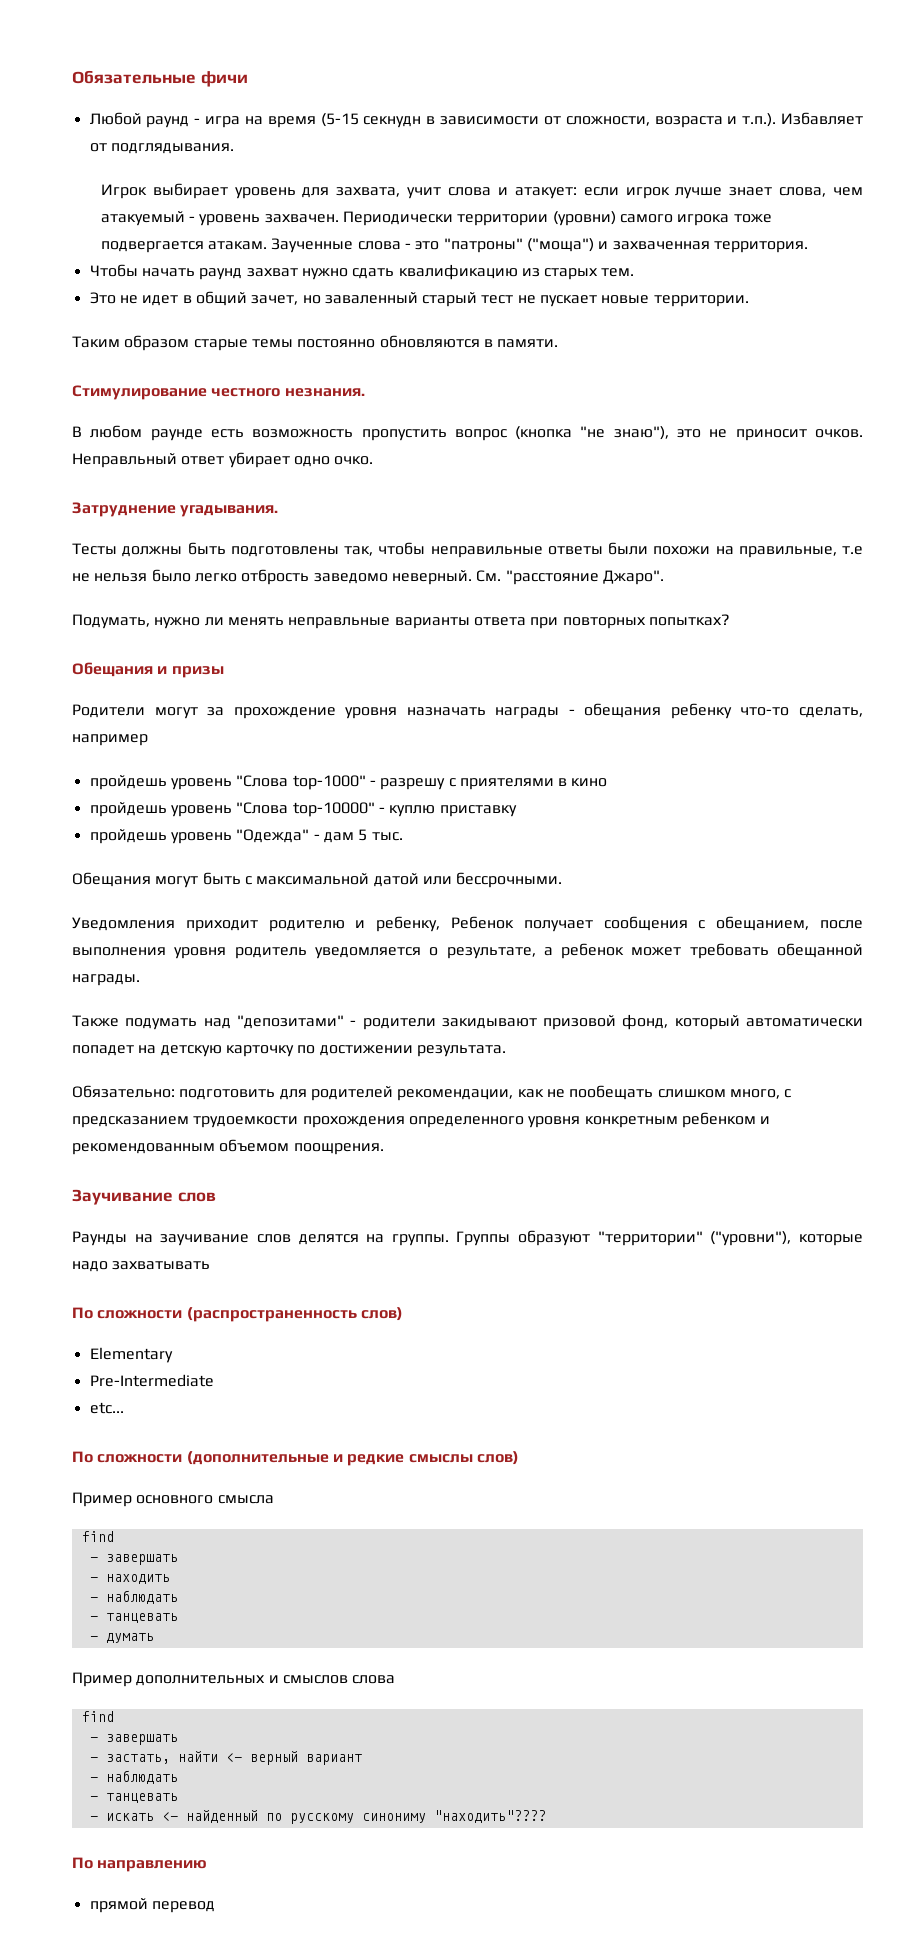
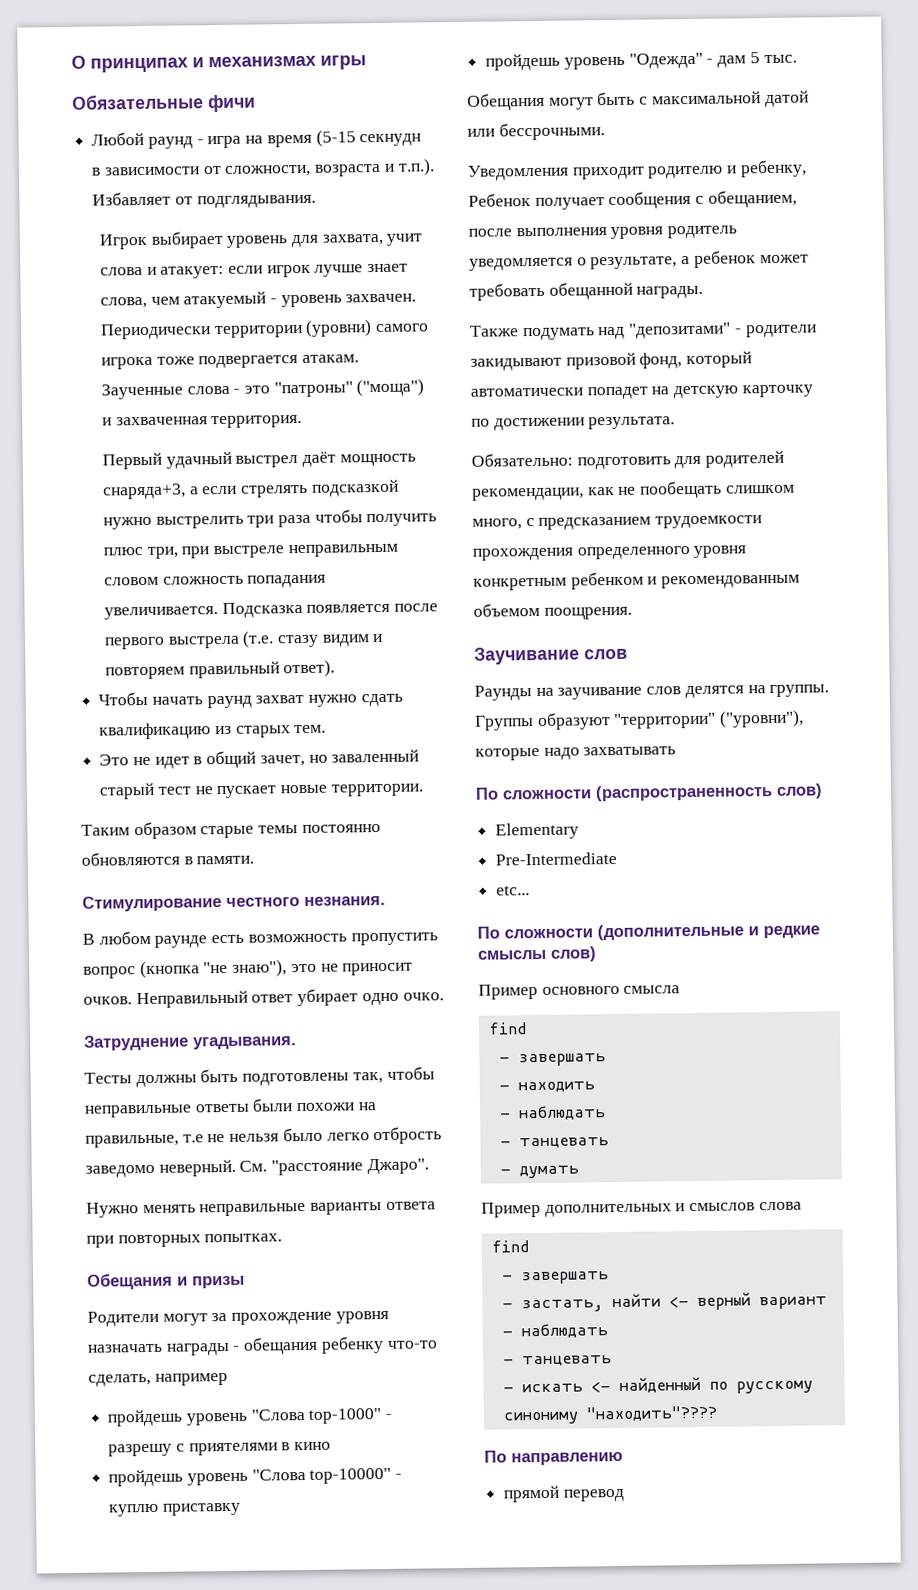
(72, 77) none -> [71,55,366,73] О принципах и механизмах игры //
(809, 247) none -> [101,451,416,470] [102,479,399,500] [102,509,438,530] [102,543,398,559] [103,574,327,588] [103,601,438,620] [103,630,384,650] [104,659,336,680] // Первый удачный выстрел даёт мощность снаряда+3, а если стрелять подсказкой нужно выстрелить три раза чтобы получить плюс три, при выстреле неправильным словом сложность попадания увеличивается. Подсказка появляется после первого выстрела (т.е. стазу видим и повторяем правильный ответ).
[72,453,177,468] Неправльный -> [135,990,248,1009] Неправильный
[72,614,391,629] Подумать, нужно ли менять неправльные -> [86,1202,307,1218] Нужно менять неправильные
[648,614,730,626] попытках? -> [204,1233,283,1243] попытках.

